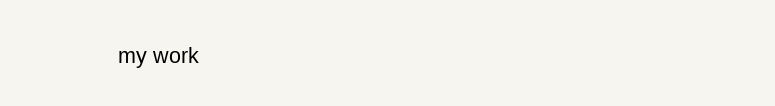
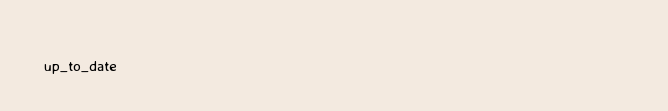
[118,47,199,68] my work -> [44,61,117,74] up_to_date

